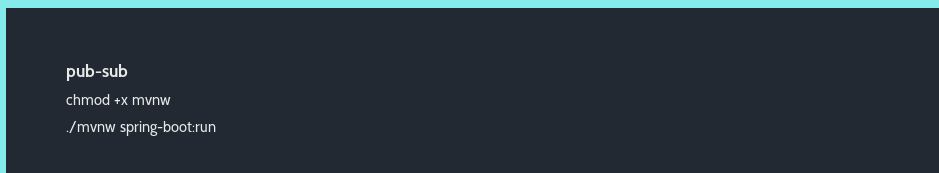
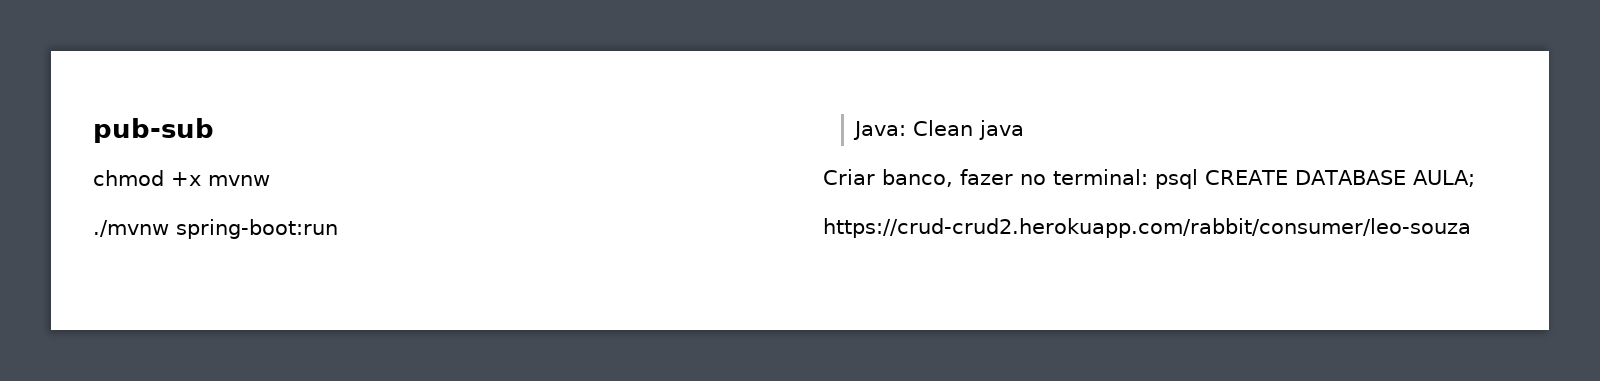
(216, 128) none -> [853,120,1025,140] [823,169,1475,189] [823,218,1471,238] // Java: Clean java // Criar banco, fazer no terminal: psql CREATE DATABASE AULA; // https://crud-crud2.herokuapp.com/rabbit/consumer/leo-souza

